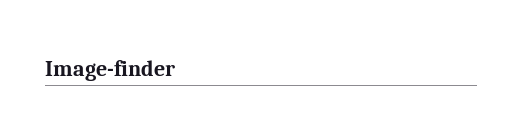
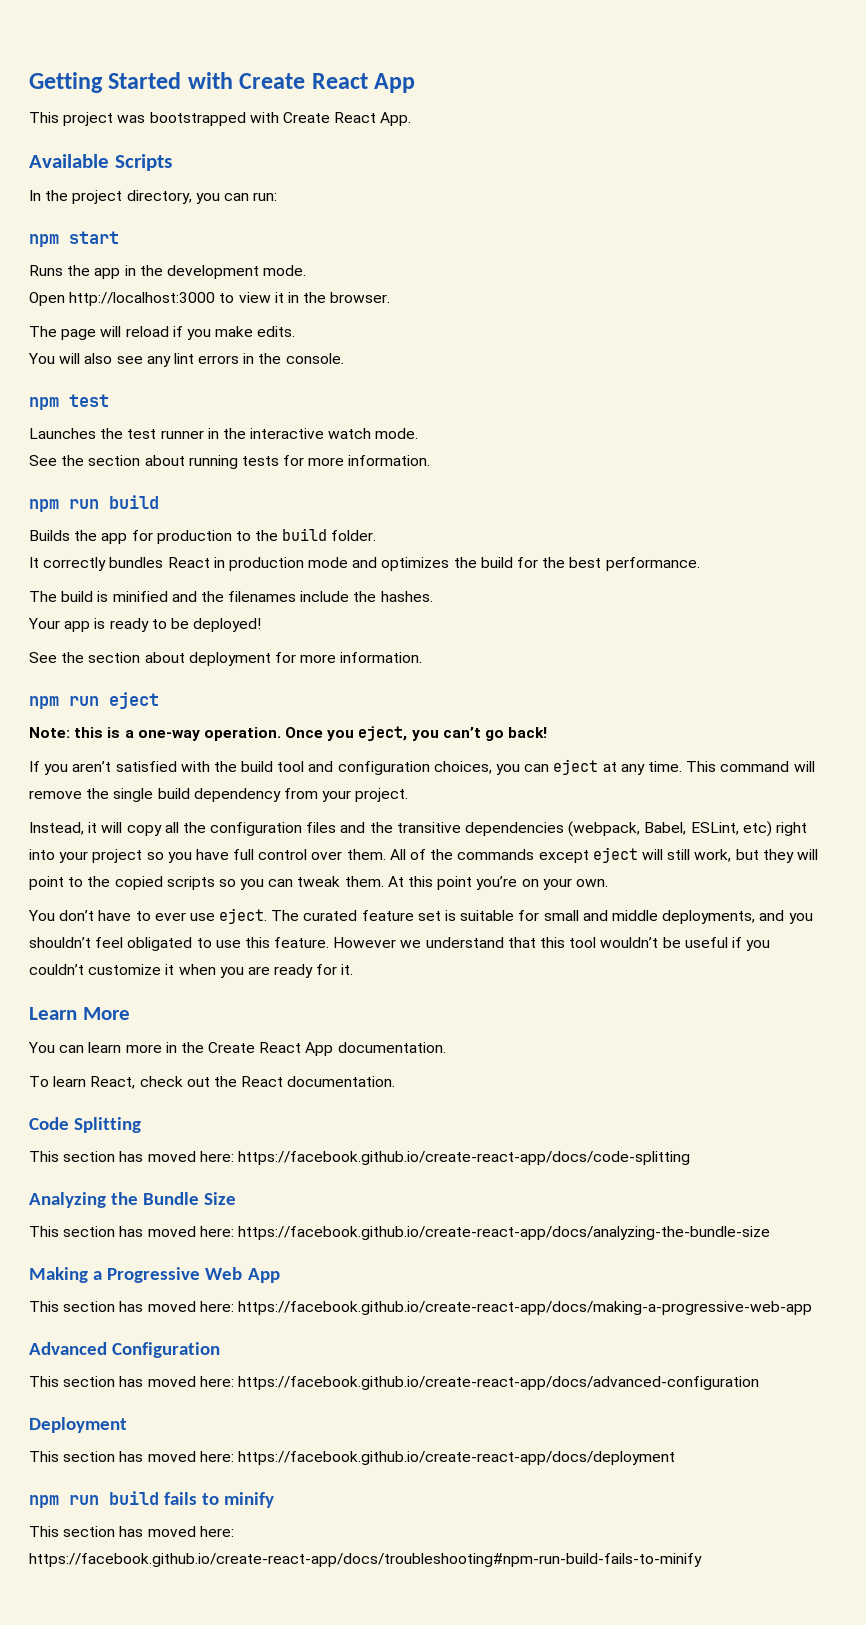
[45,60,175,81] Image-finder -> [29,72,416,93] [29,112,412,126] [29,154,172,171] [29,190,278,204] [29,231,119,247] [29,265,307,279] [29,292,391,306] [29,326,296,340] [28,353,344,367] [29,394,109,410] [29,428,419,439] [29,455,431,469] [29,495,159,512] [29,528,377,544] [29,557,700,571] [29,591,433,602] [28,618,262,632] [29,652,423,666] [29,692,159,709] [29,726,548,741] [29,759,815,775] [29,788,409,802] [29,821,807,837] [29,847,818,863] [29,876,608,890] [28,908,813,924] [29,937,771,951] [29,964,354,978] [29,1007,130,1020] [28,1042,446,1056] [29,1076,396,1089] [29,1117,142,1133] [29,1151,690,1165] [29,1192,237,1208] [29,1226,770,1240] [29,1267,280,1283] [29,1301,812,1315] [29,1342,221,1358] [29,1376,759,1390] [29,1417,127,1433] [29,1451,675,1465] [29,1491,275,1508] [29,1526,234,1537] [29,1553,702,1567] Getting Started with Create React App // This project was bootstrapped with Create React App. // Available Scripts // In the project directory, you can run: // npm start // Runs the app in the development mode. // Open http://localhost:3000 to view it in the browser. // The page will reload if you make edits. // You will also see any lint errors in the console. // npm test // Launches the test runner in the interactive watch mode. // See the section about running tests for more information. // npm run build // Builds the app for production to the build folder. // It correctly bundles React in production mode and optimizes the build for the best performance. // The build is minified and the filenames include the hashes. // Your app is ready to be deployed! // See the section about deployment for more information. // npm run eject // Note: this is a one-way operation. Once you eject, you can’t go back! // If you aren’t satisfied with the build tool and configuration choices, you can eject at any time. This command will remove the single build dependency from your project. // Instead, it will copy all the configuration files and the transitive dependencies (webpack, Babel, ESLint, etc) right into your project so you have full control over them. All of the commands except eject will still work, but they will point to the copied scripts so you can tweak them. At this point you’re on your own. // You don’t have to ever use eject. The curated feature set is suitable for small and middle deployments, and you shouldn’t feel obligated to use this feature. However we understand that this tool wouldn’t be useful if you couldn’t customize it when you are ready for it. // Learn More // You can learn more in the Create React App documentation. // To learn React, check out the React documentation. // Code Splitting // This section has moved here: https://facebook.github.io/create-react-app/docs/code-splitting // Analyzing the Bundle Size // This section has moved here: https://facebook.github.io/create-react-app/docs/analyzing-the-bundle-size // Making a Progressive Web App // This section has moved here: https://facebook.github.io/create-react-app/docs/making-a-progressive-web-app // Advanced Configuration // This section has moved here: https://facebook.github.io/create-react-app/docs/advanced-configuration // Deployment // This section has moved here: https://facebook.github.io/create-react-app/docs/deployment // npm run build fails to minify // This section has moved here: https://facebook.github.io/create-react-app/docs/troubleshooting#npm-run-build-fails-to-minify

